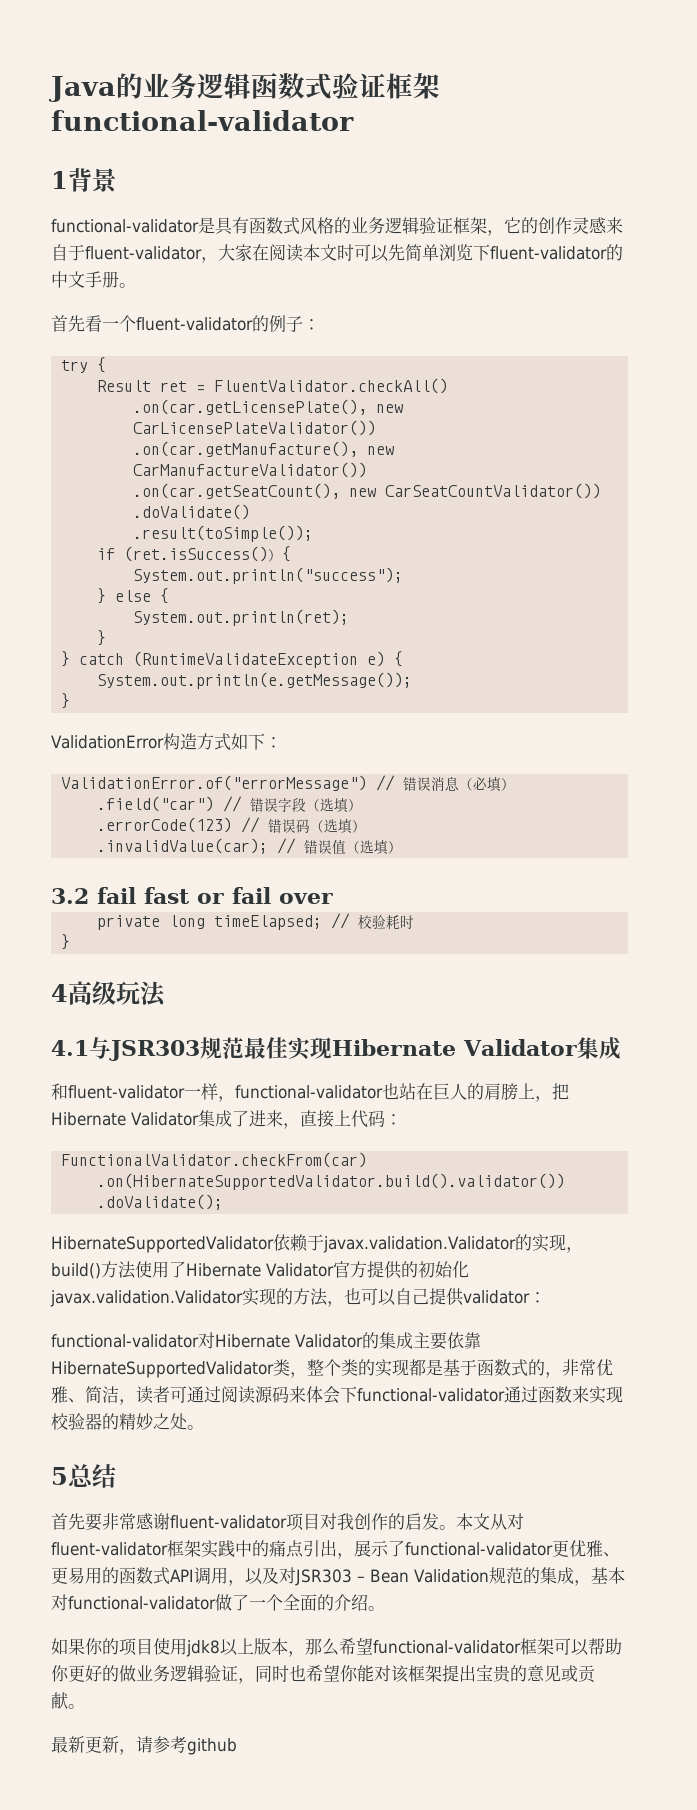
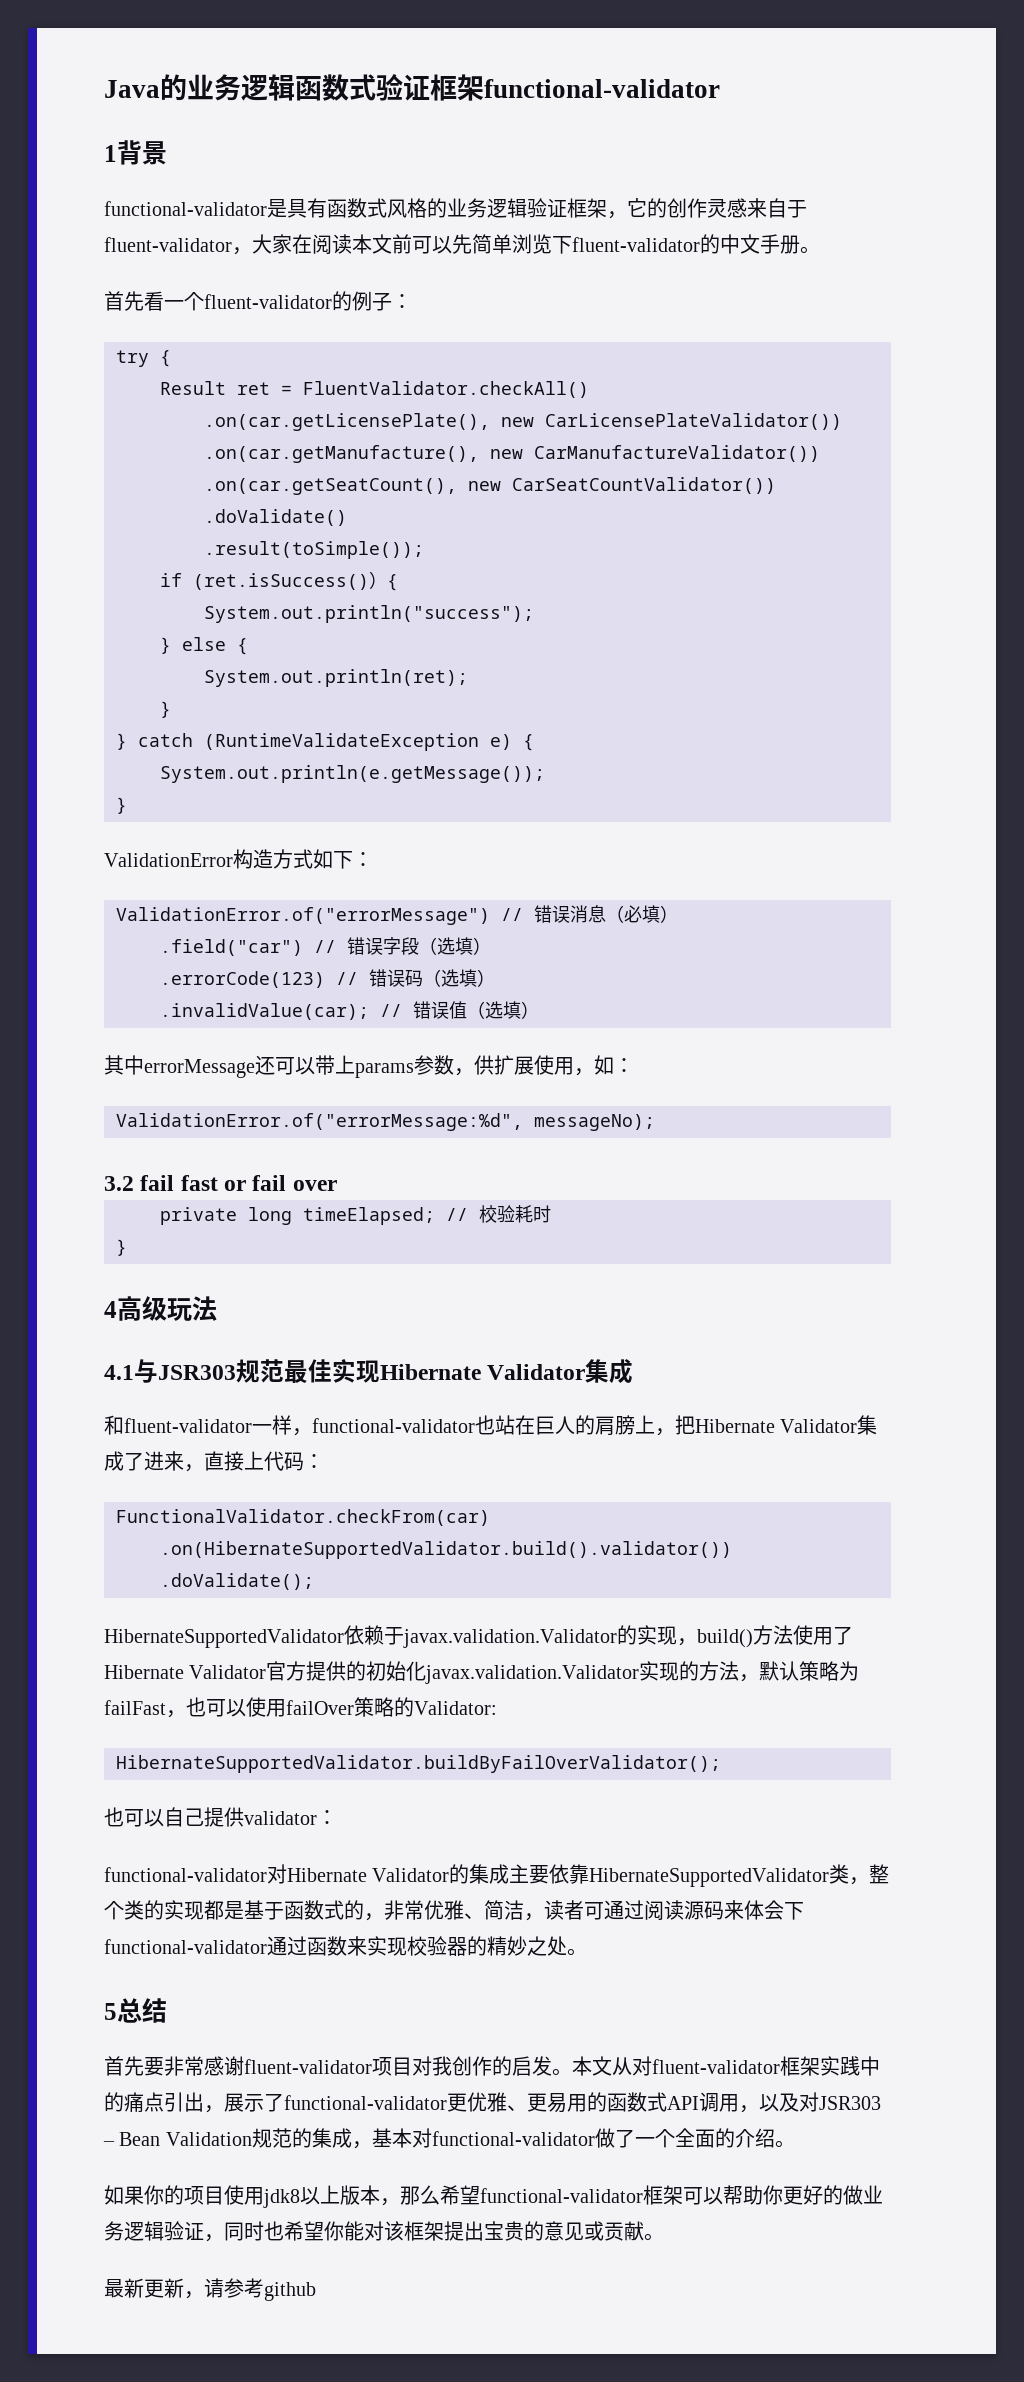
[337,244,354,261] 时 -> [392,234,412,254] 前
(403, 847) none -> [104,1055,634,1078] [116,1113,655,1131] // 其中errorMessage还可以带上params参数，供扩展使用，如： // ValidationError.of("errorMessage:%d", messageNo);
(344, 1304) none -> [759,1661,860,1681] [104,1697,497,1718] [116,1755,721,1773] 默认策略为failFast，也可以使用failOver策略的Validator: // HibernateSupportedValidator.buildByFailOverValidator(); //

